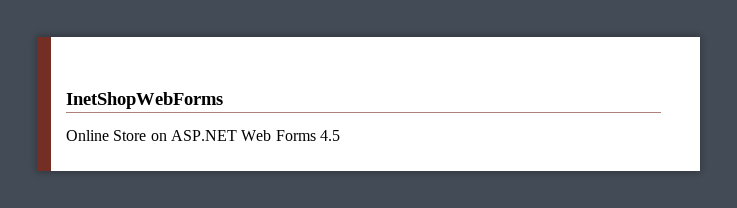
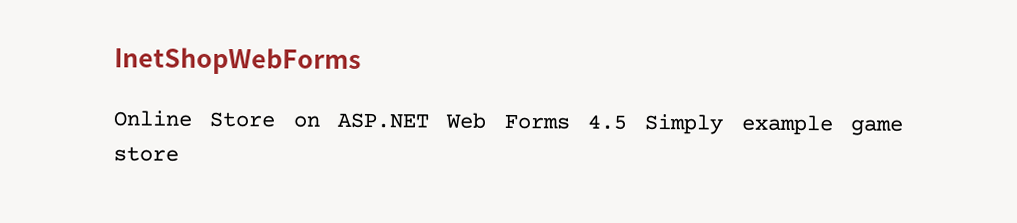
(340, 135) none -> [644,113,904,136] [113,146,179,162] Simply example game store

